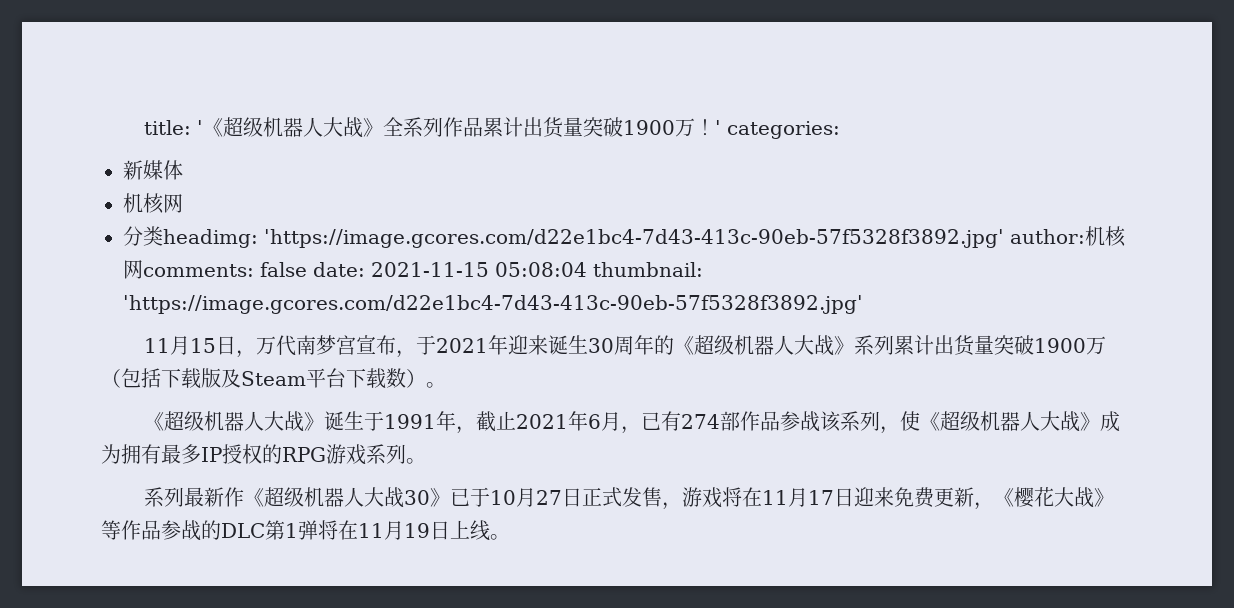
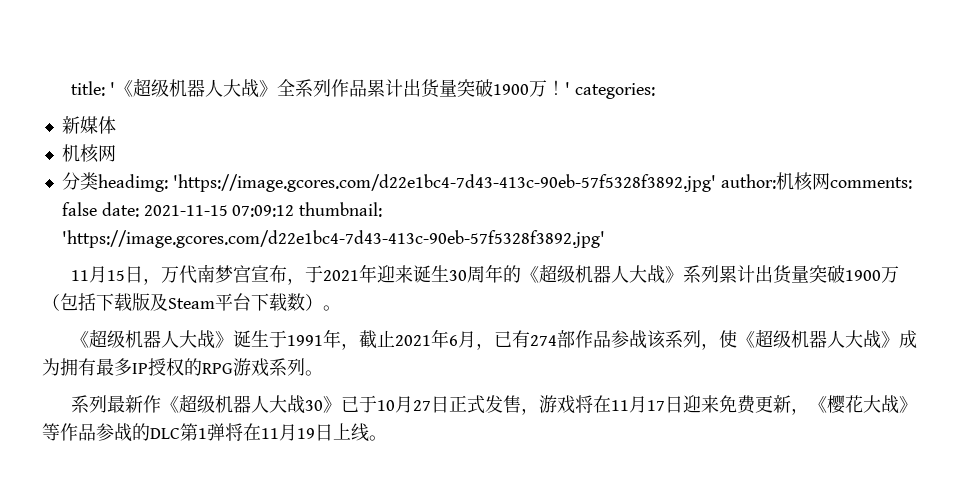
[495,262,587,277] 05:08:04 -> [232,205,295,217] 07:09:12

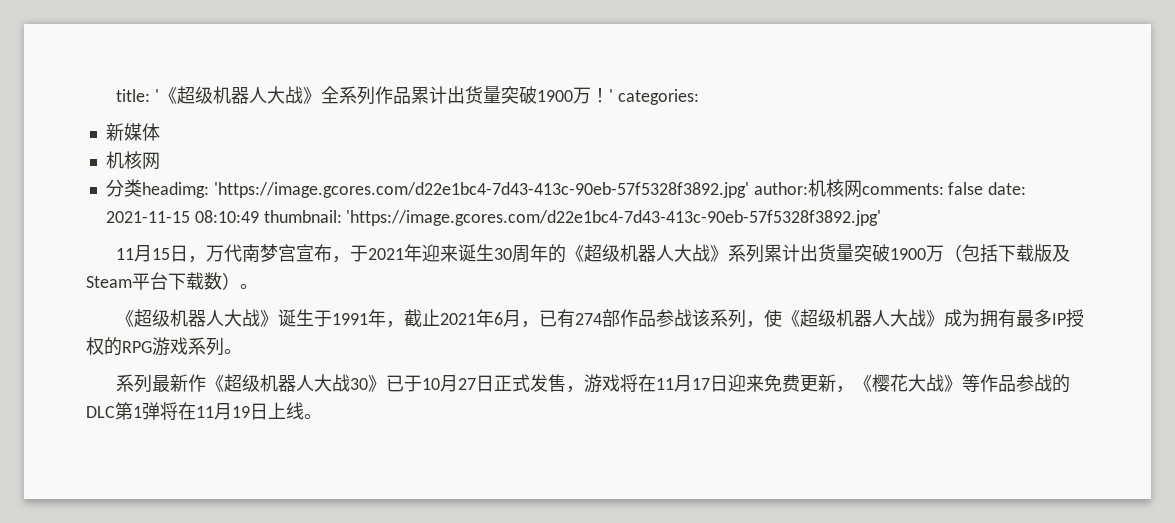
[232,205,295,217] 07:09:12 -> [194,210,259,223] 08:10:49

